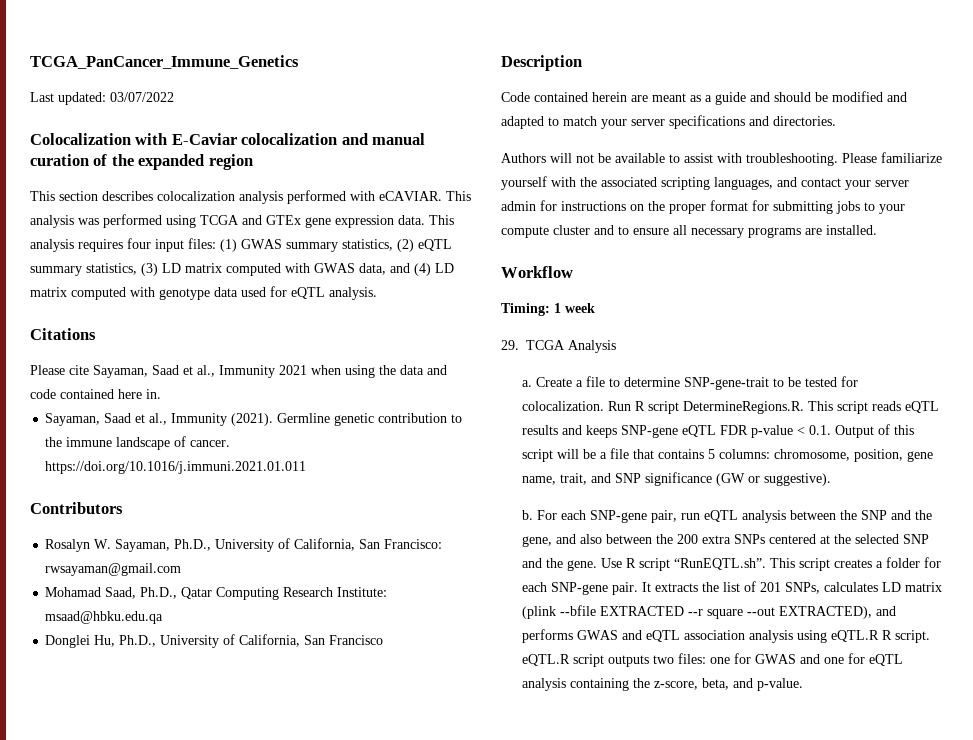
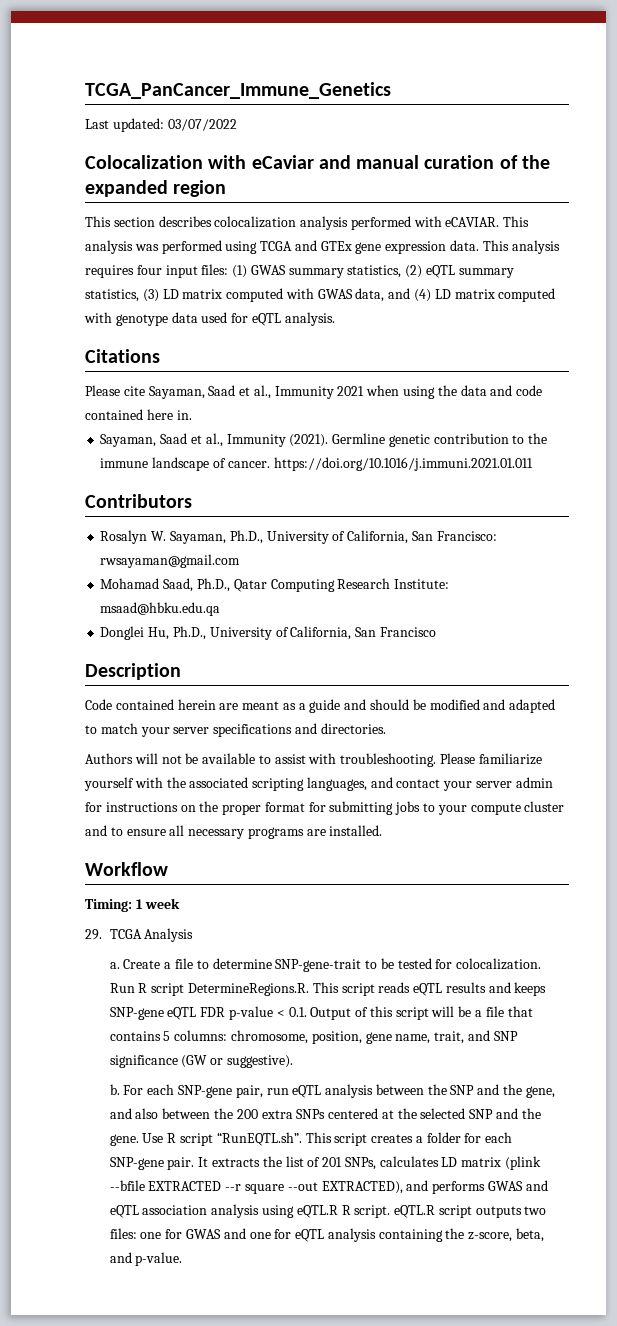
[171,133,338,145] E-Caviar colocalization -> [251,155,314,169] eCaviar

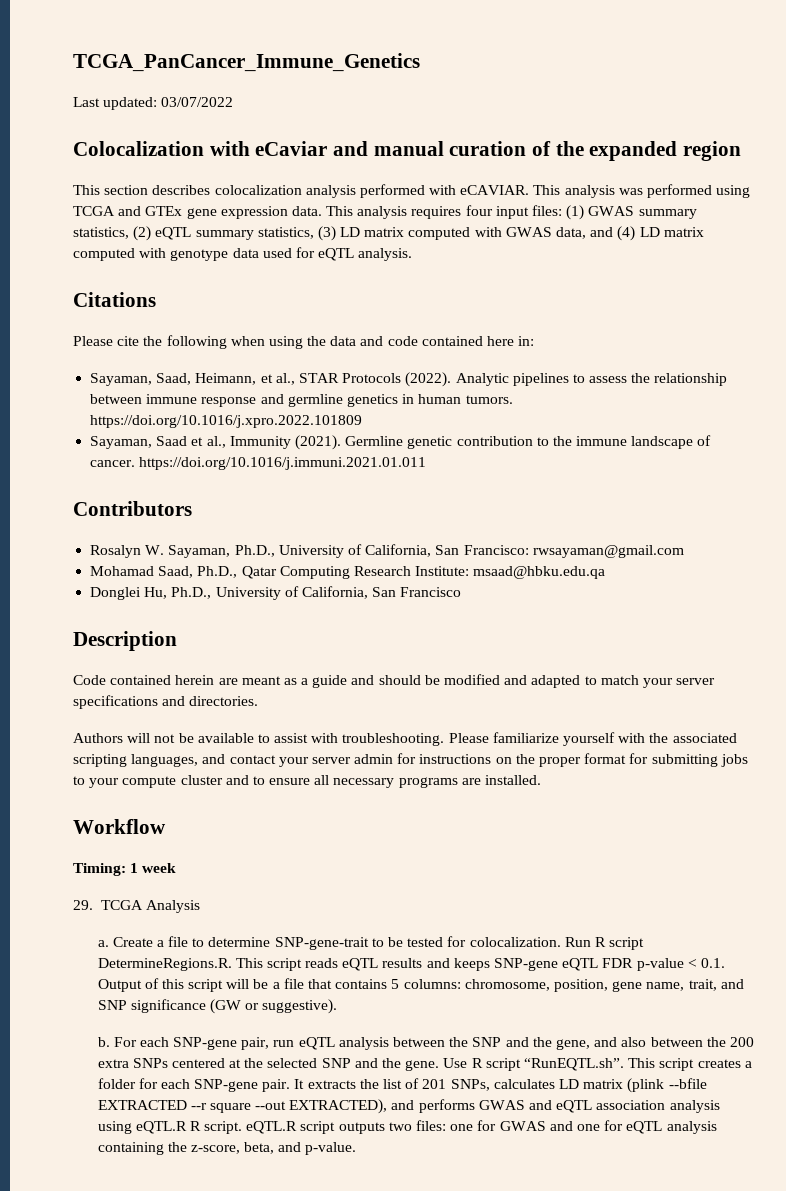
[148,385,365,399] Sayaman, Saad et al., Immunity 2021 -> [143,335,227,349] the following
[176,410,192,420] in. -> [518,336,535,346] [90,372,728,387] [90,394,513,407] [90,415,363,428] in: // Sayaman, Saad, Heimann, et al., STAR Protocols (2022). Analytic pipelines to assess the relationship between immune response and germline genetics in human tumors. https://doi.org/10.1016/j.xpro.2022.101809

